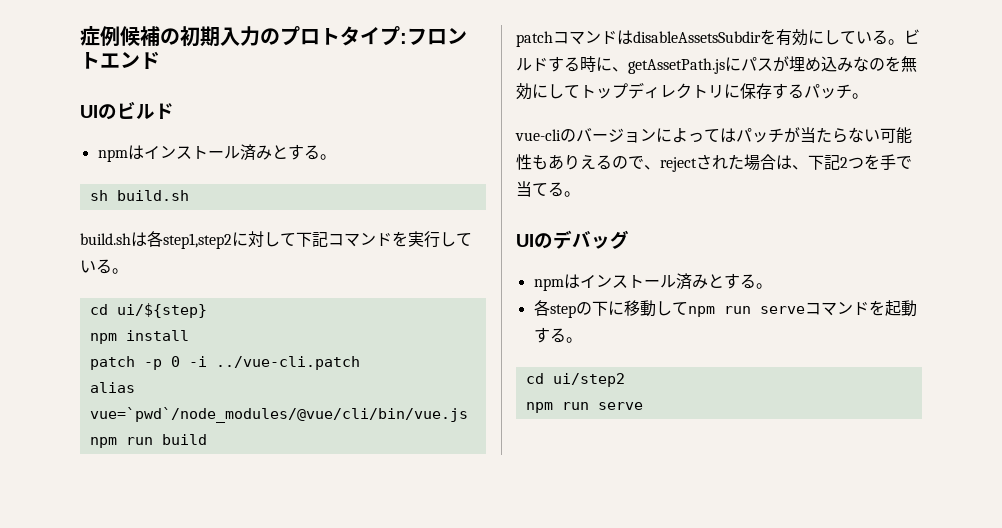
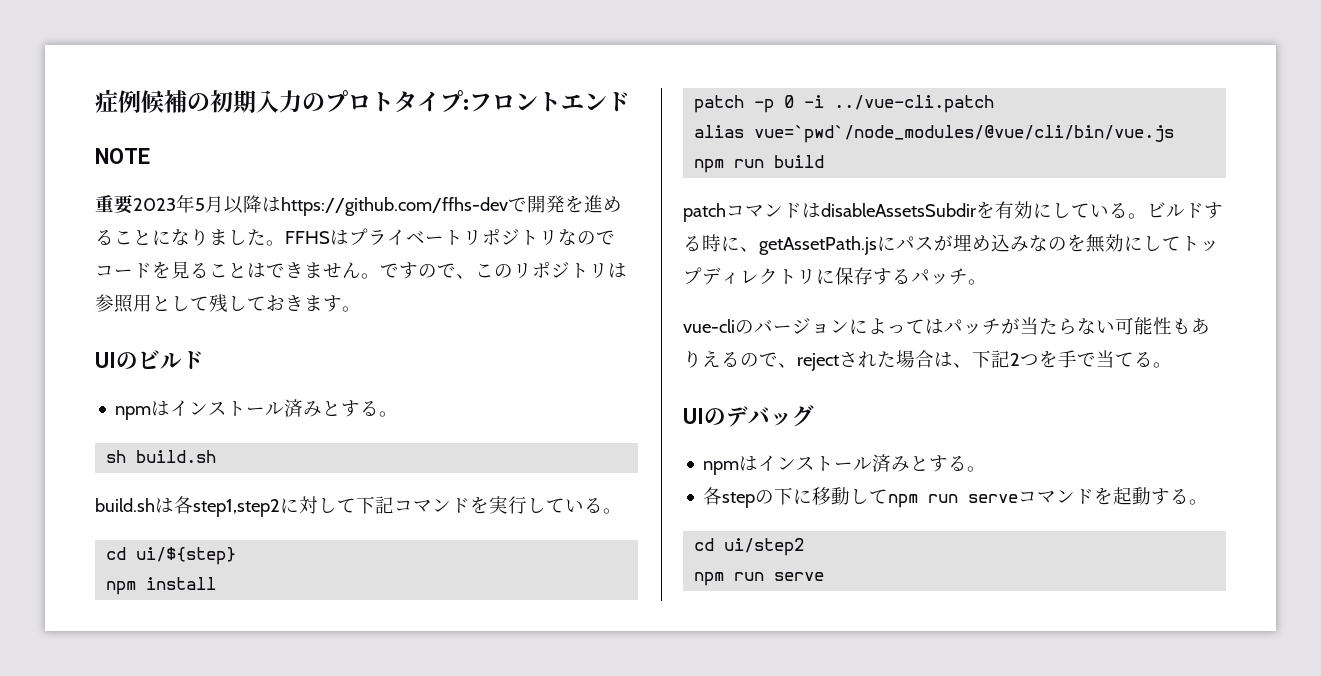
(160, 60) none -> [95,148,150,164] [95,194,622,216] [95,228,615,246] [95,261,627,279] [95,294,361,313] // NOTE // 重要2023年5月以降はhttps://github.com/ffhs-devで開発を進めることになりました。FFHSはプライベートリポジトリなのでコードを見ることはできません。ですので、このリポジトリは参照用として残しておきます。

